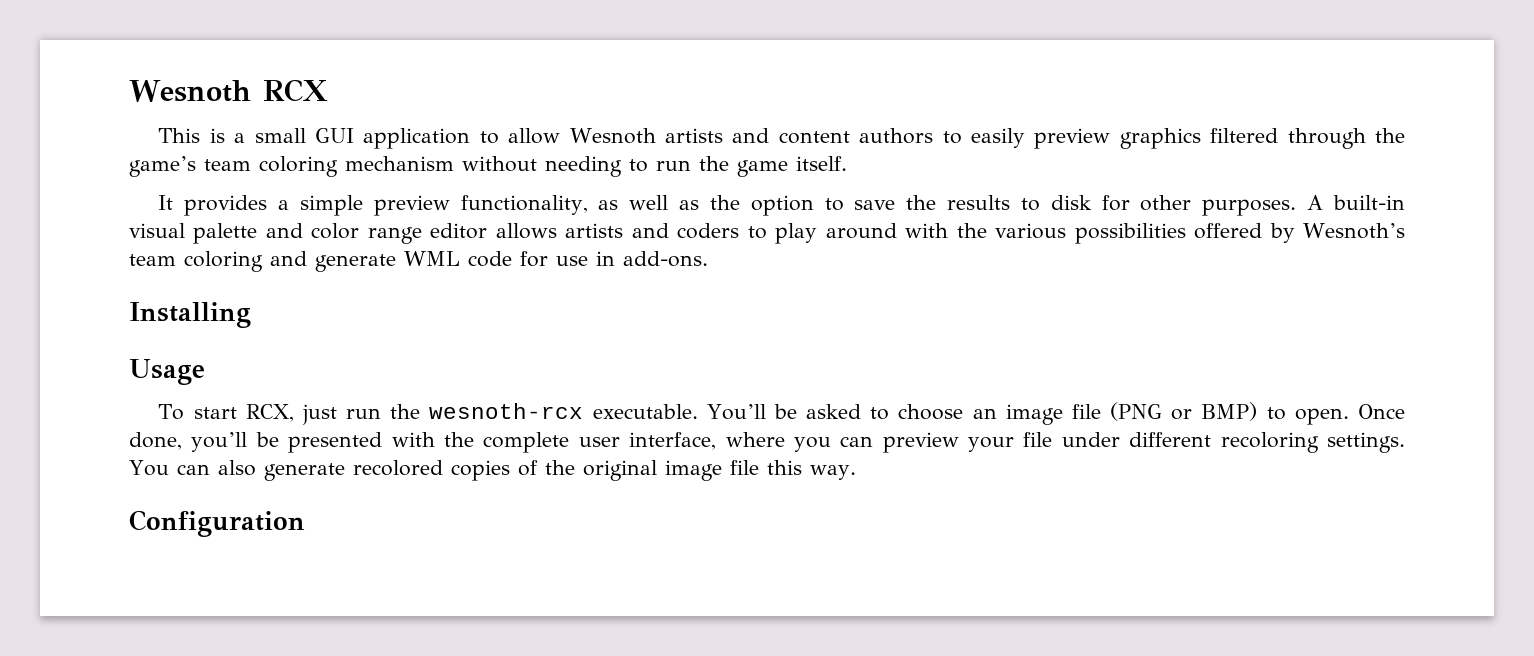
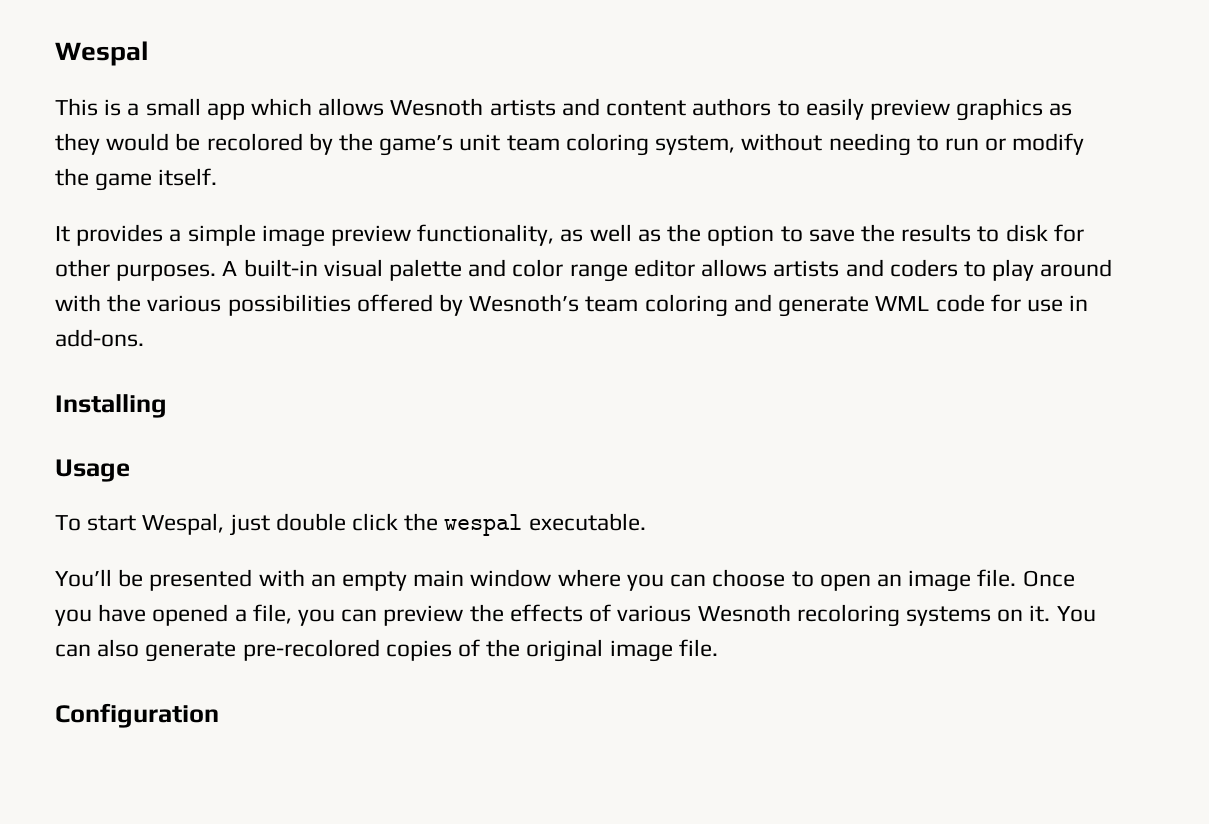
[129,79,328,102] Wesnoth RCX -> [55,41,148,66] Wespal
[314,128,561,149] GUI application to allow -> [206,98,385,120] app which allows
[1210,128,1366,149] filtered through -> [1049,103,1073,116] [55,133,333,155] as they would be recolored by
[204,156,454,177] team coloring mechanism -> [459,133,736,156] unit team coloring system,
(691, 165) none -> [985,133,1085,155] or modify
(363, 205) none -> [261,225,325,247] image
[245,403,584,425] RCX, just run the wesnoth-rcx -> [142,513,523,536] Wespal, just double click the wespal
(698, 411) none -> (646, 522) //
[806,402,1405,425] [129,432,1406,453] asked to choose an image file (PNG or BMP) to open. Once done, you’ll be presented with the complete user interface, where you can preview your file under different recoloring settings. -> [149,569,1075,592] [55,604,1051,627] presented with an empty main window where you can choose to open an image file. Once you have opened a file, you can preview the effects of various Wesnoth recoloring systems on it.
[352,460,443,476] recolored -> [242,639,380,661] pre-recolored
[729,460,856,480] file this way. -> [678,639,718,657] file.

